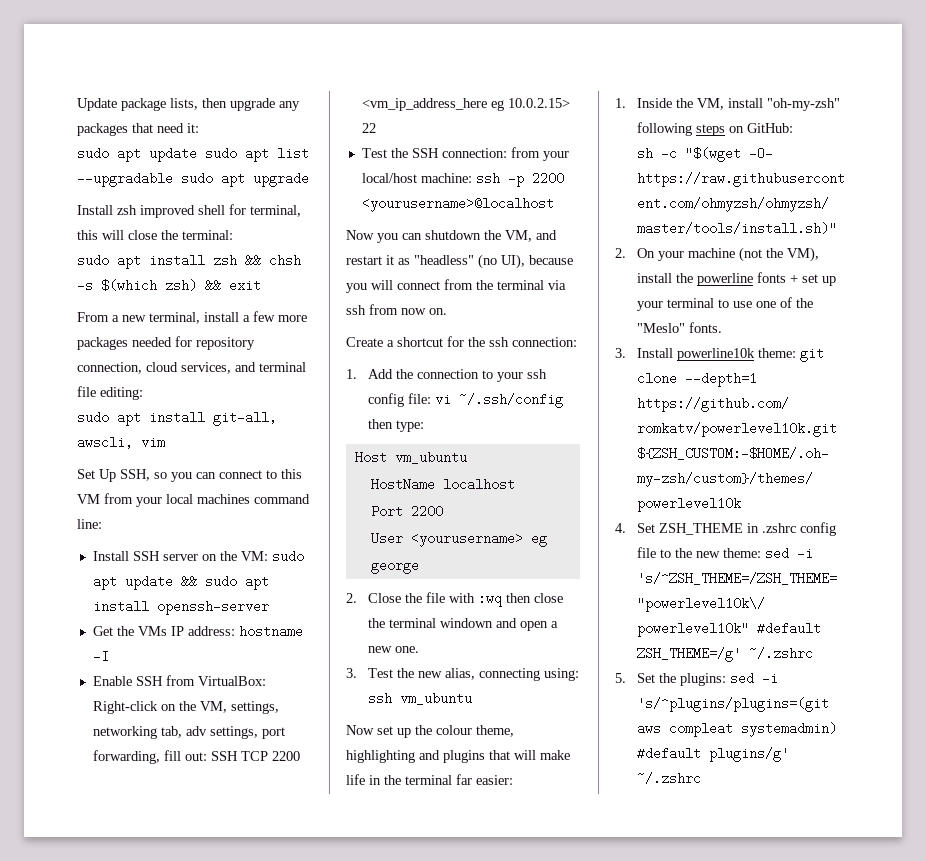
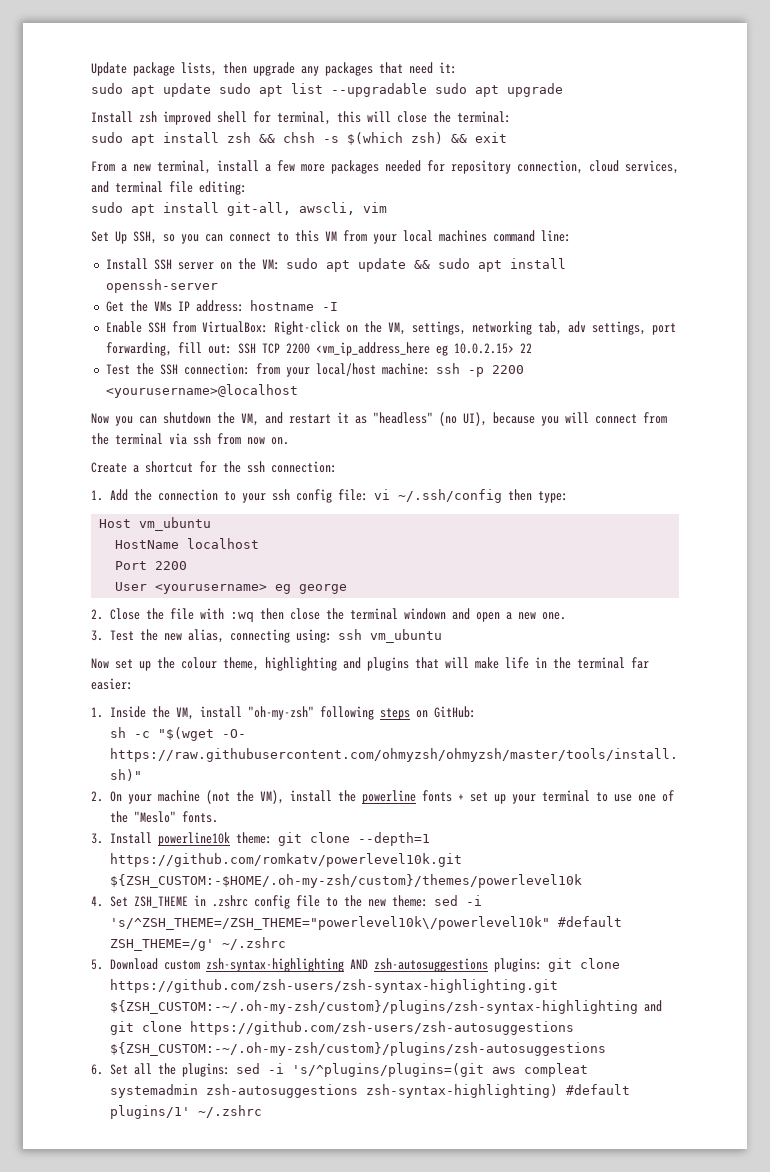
[637,673,656,683] Set -> [109,958,620,972] [109,979,558,993] [109,1000,662,1014] [109,1021,574,1035] [109,1042,606,1056] [91,1063,152,1075] Download custom zsh-syntax-highlighting AND zsh-autosuggestions plugins: git clone https://github.com/zsh-users/zsh-syntax-highlighting.git ${ZSH_CUSTOM:-~/.oh-my-zsh/custom}/plugins/zsh-syntax-highlighting and git clone https://github.com/zsh-users/zsh-autosuggestions ${ZSH_CUSTOM:-~/.oh-my-zsh/custom}/plugins/zsh-autosuggestions // 6. Set all
[741,722,838,737] [637,747,790,762] systemadmin) #default plugins/g' -> [109,1084,630,1098] [109,1105,190,1119] systemadmin zsh-autosuggestions zsh-syntax-highlighting) #default plugins/1'

